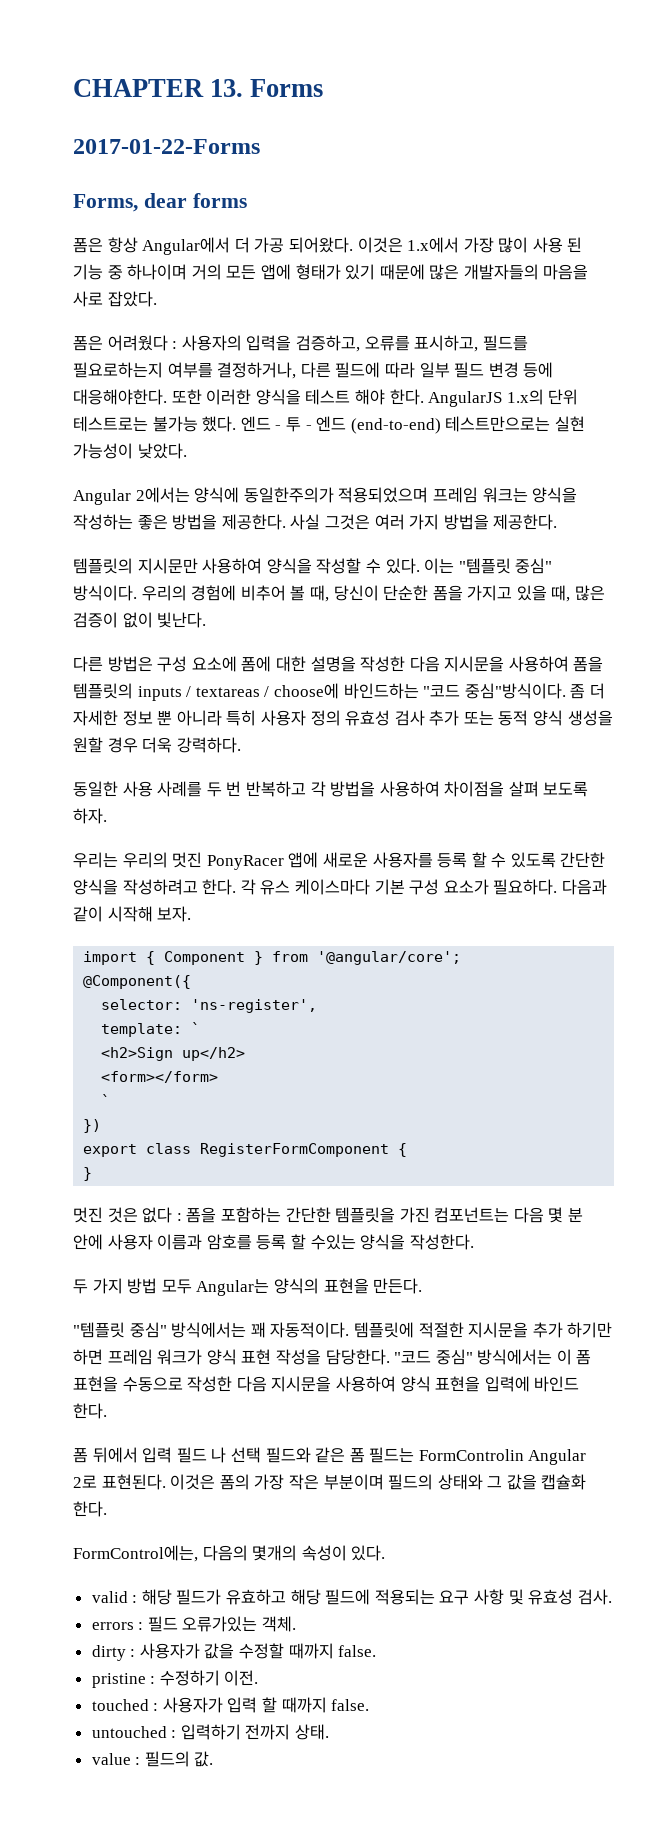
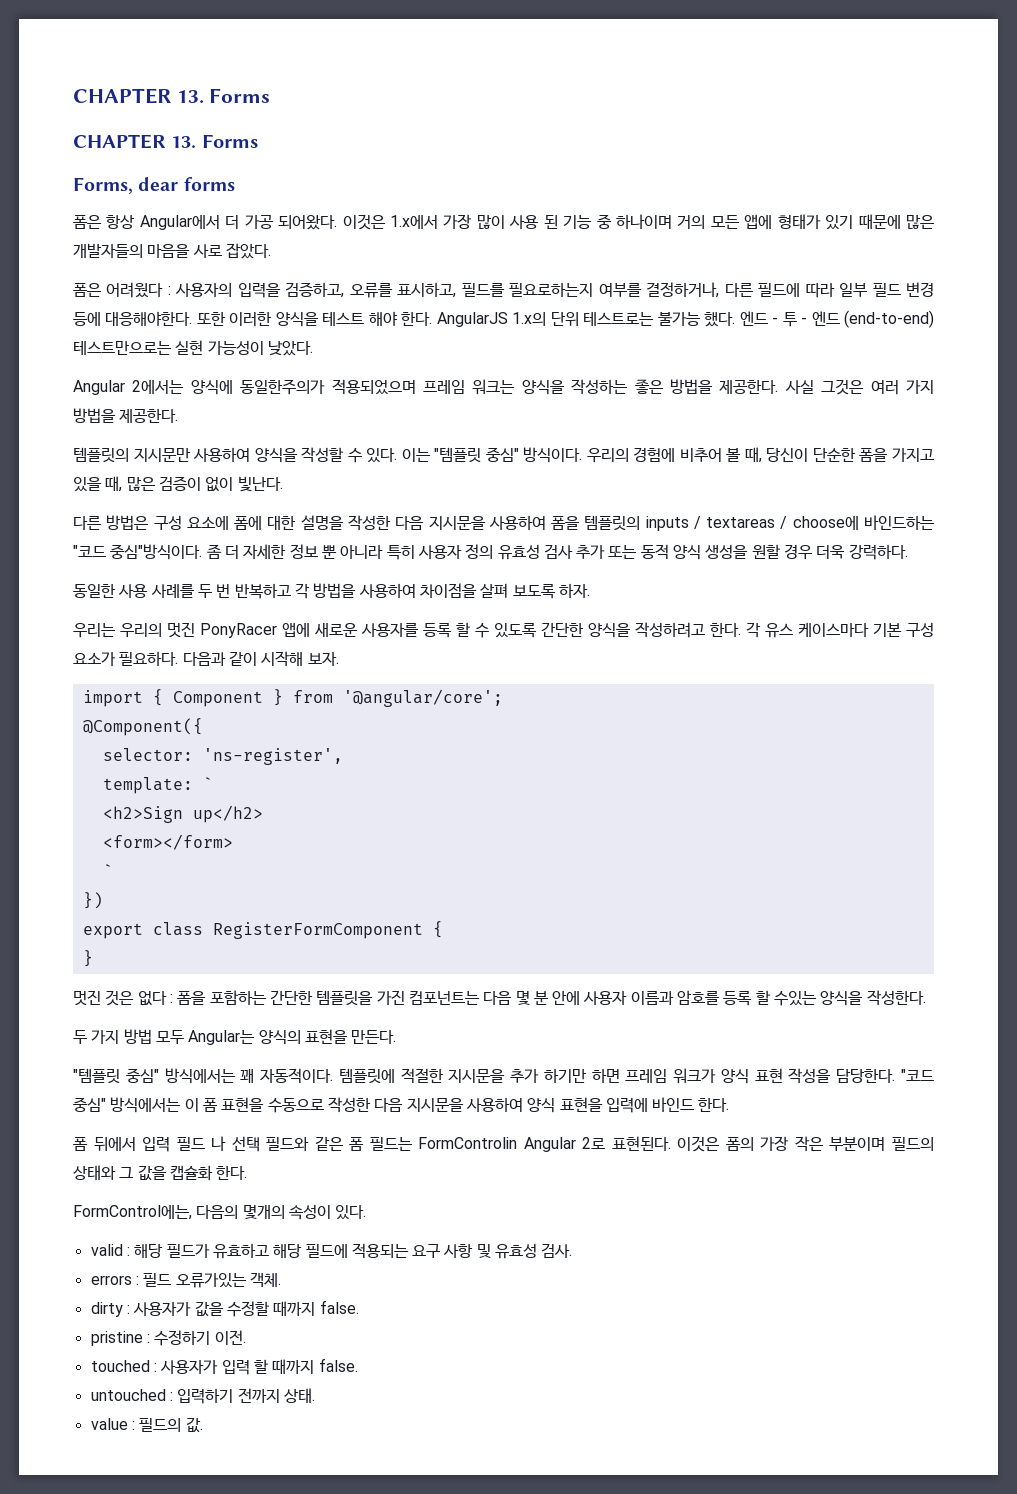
[73,79,324,97] [73,139,260,154] CHAPTER 13. Forms // 2017-01-22-Forms -> [73,88,271,104] [73,134,258,149] CHAPTER 13. Forms // CHAPTER 13. Forms

